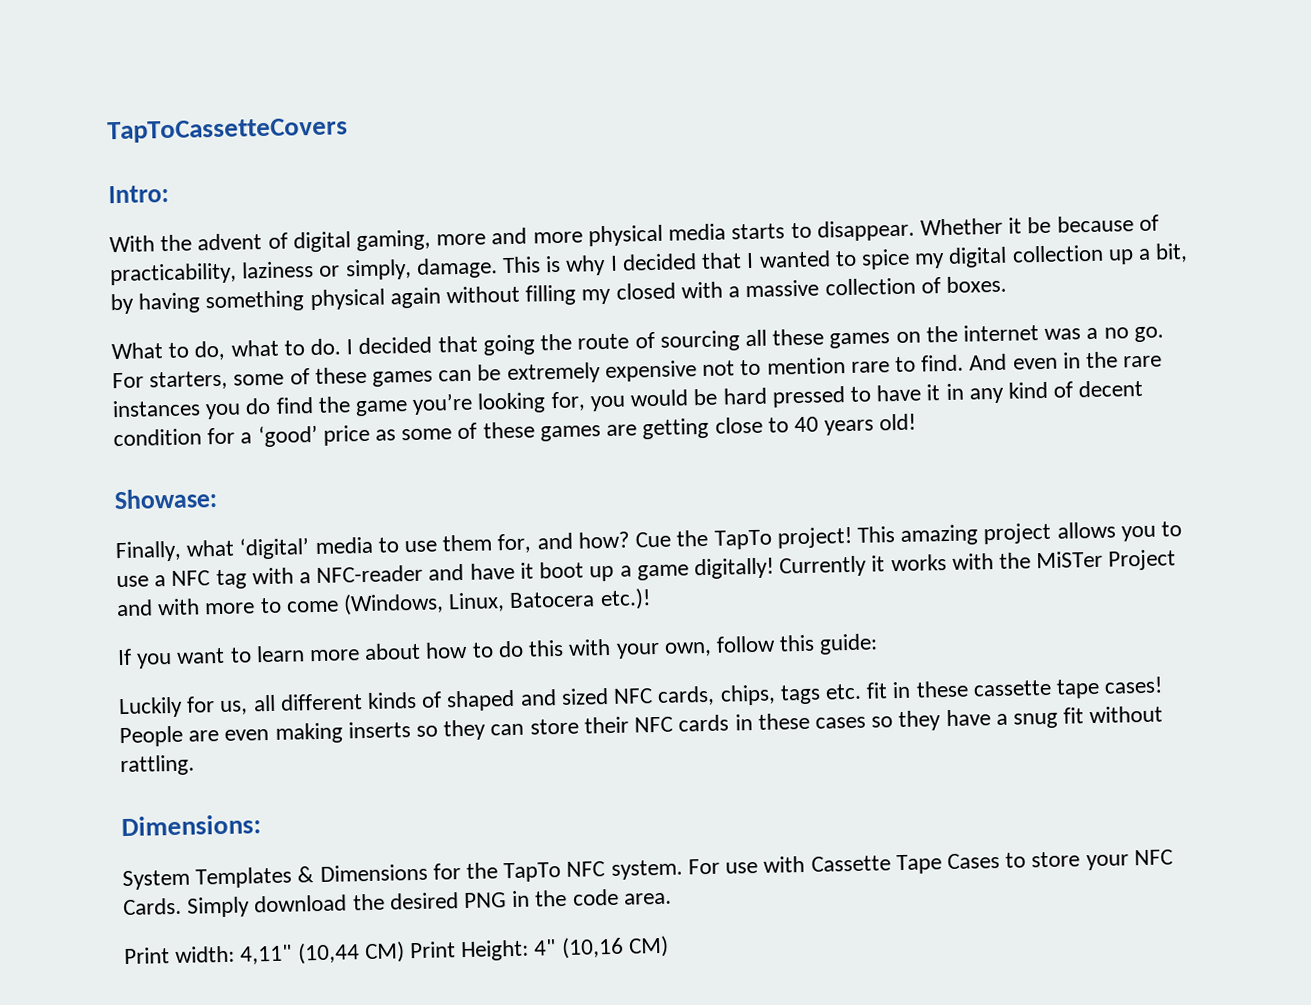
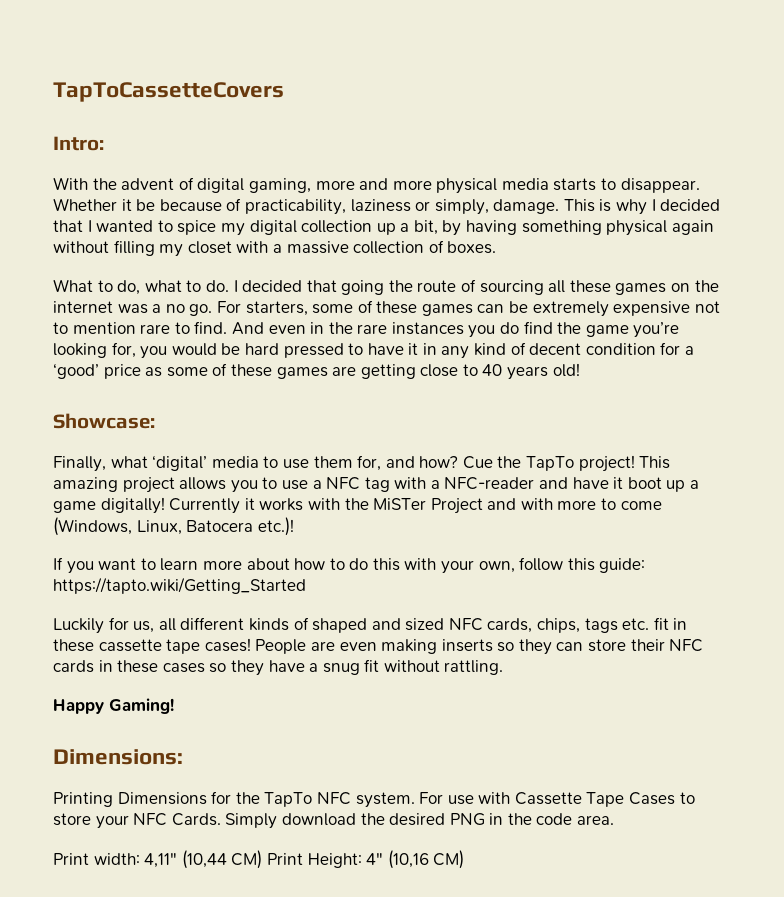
[615,282,676,300] closed -> [187,241,232,254] closet
[114,488,218,510] Showase: -> [53,413,155,429] Showcase:
(879, 644) none -> [53,577,306,594] https://tapto.wiki/Getting_Started
(195, 765) none -> [53,698,174,714] // Happy Gaming!
[122,866,315,891] System Templates & -> [53,792,113,807] Printing

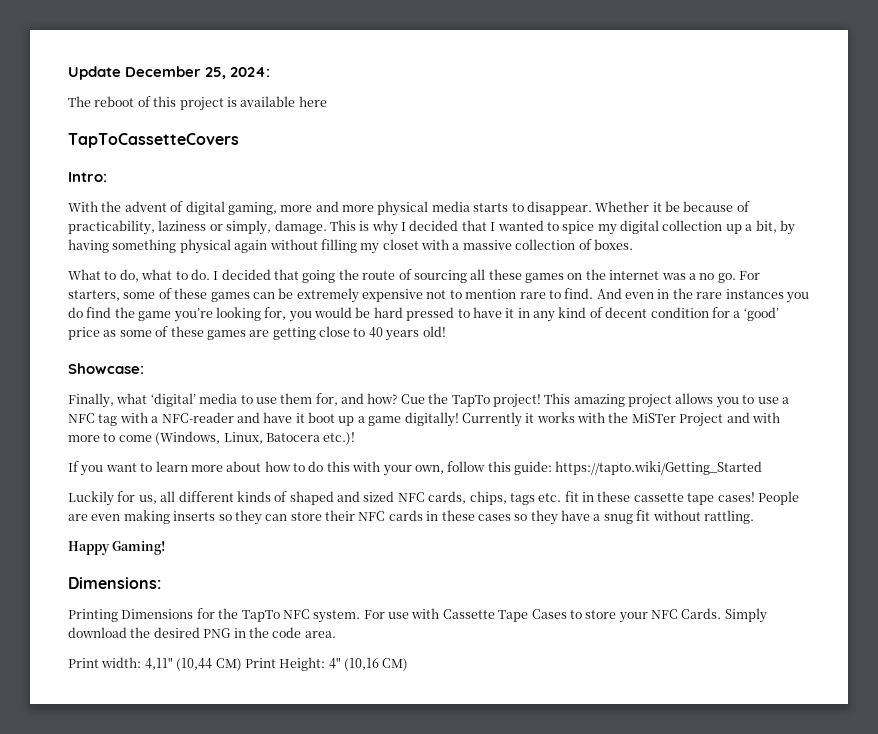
(53, 92) none -> [68,66,271,80] [68,96,327,111] Update December 25, 2024: // The reboot of this project is available here //

